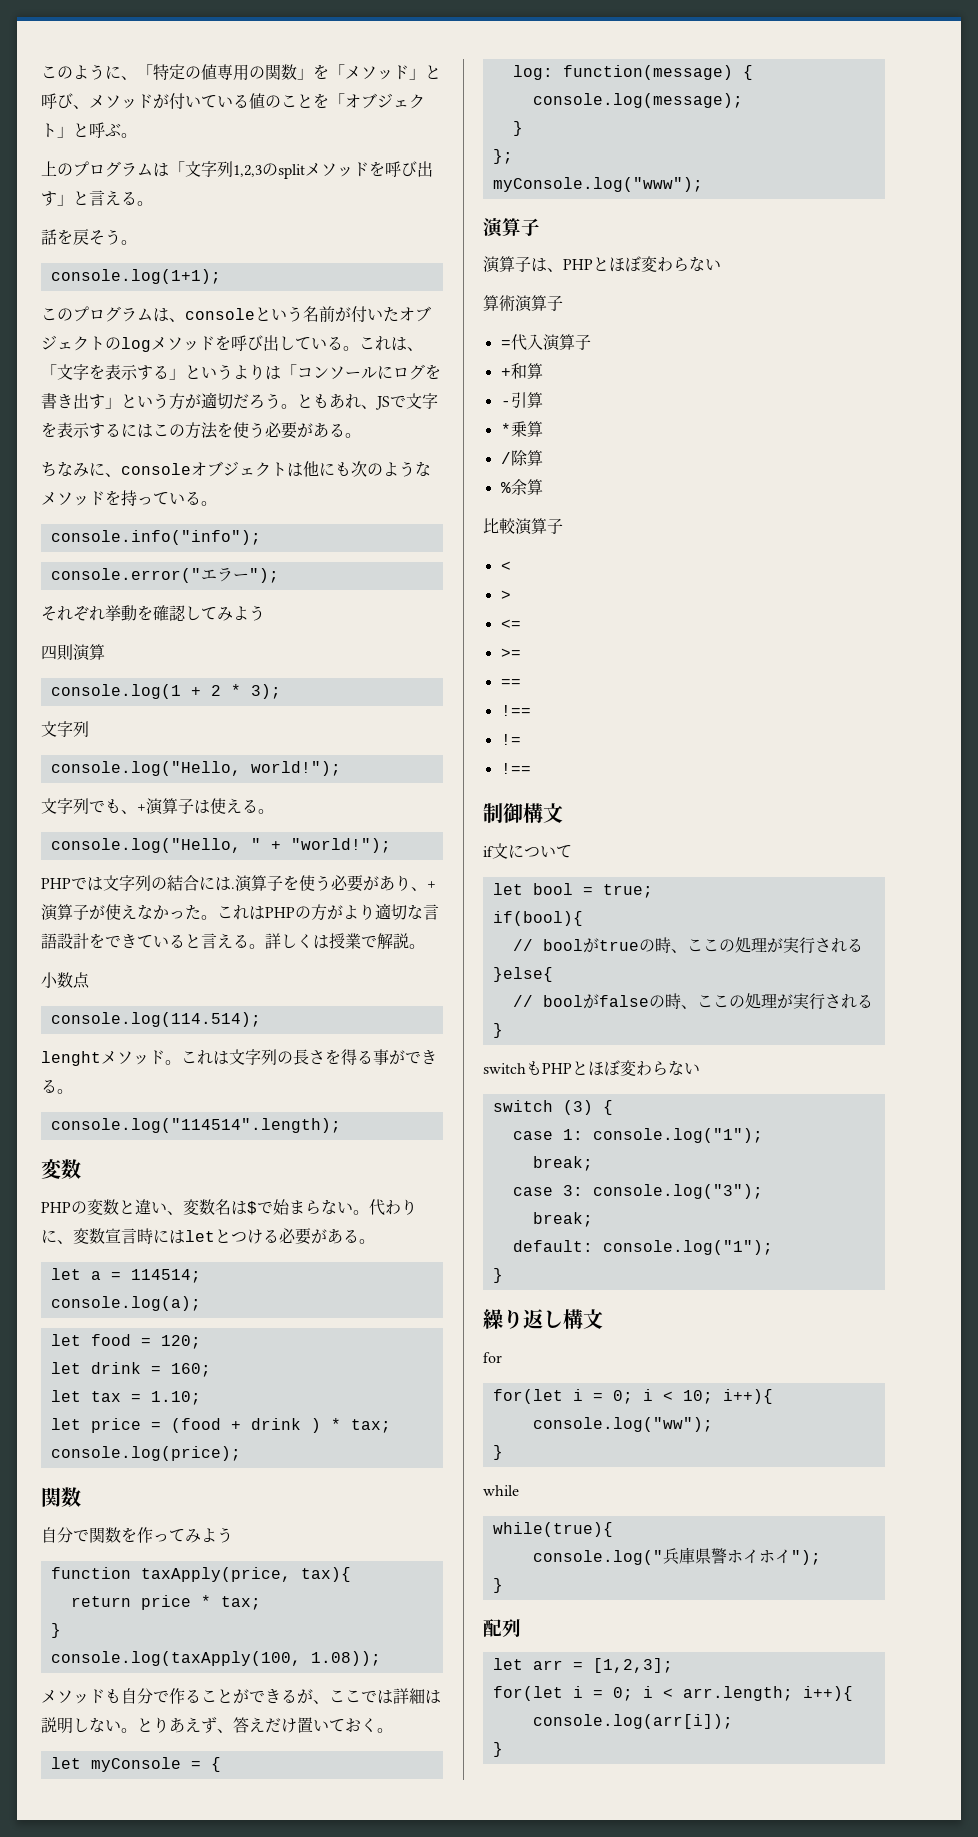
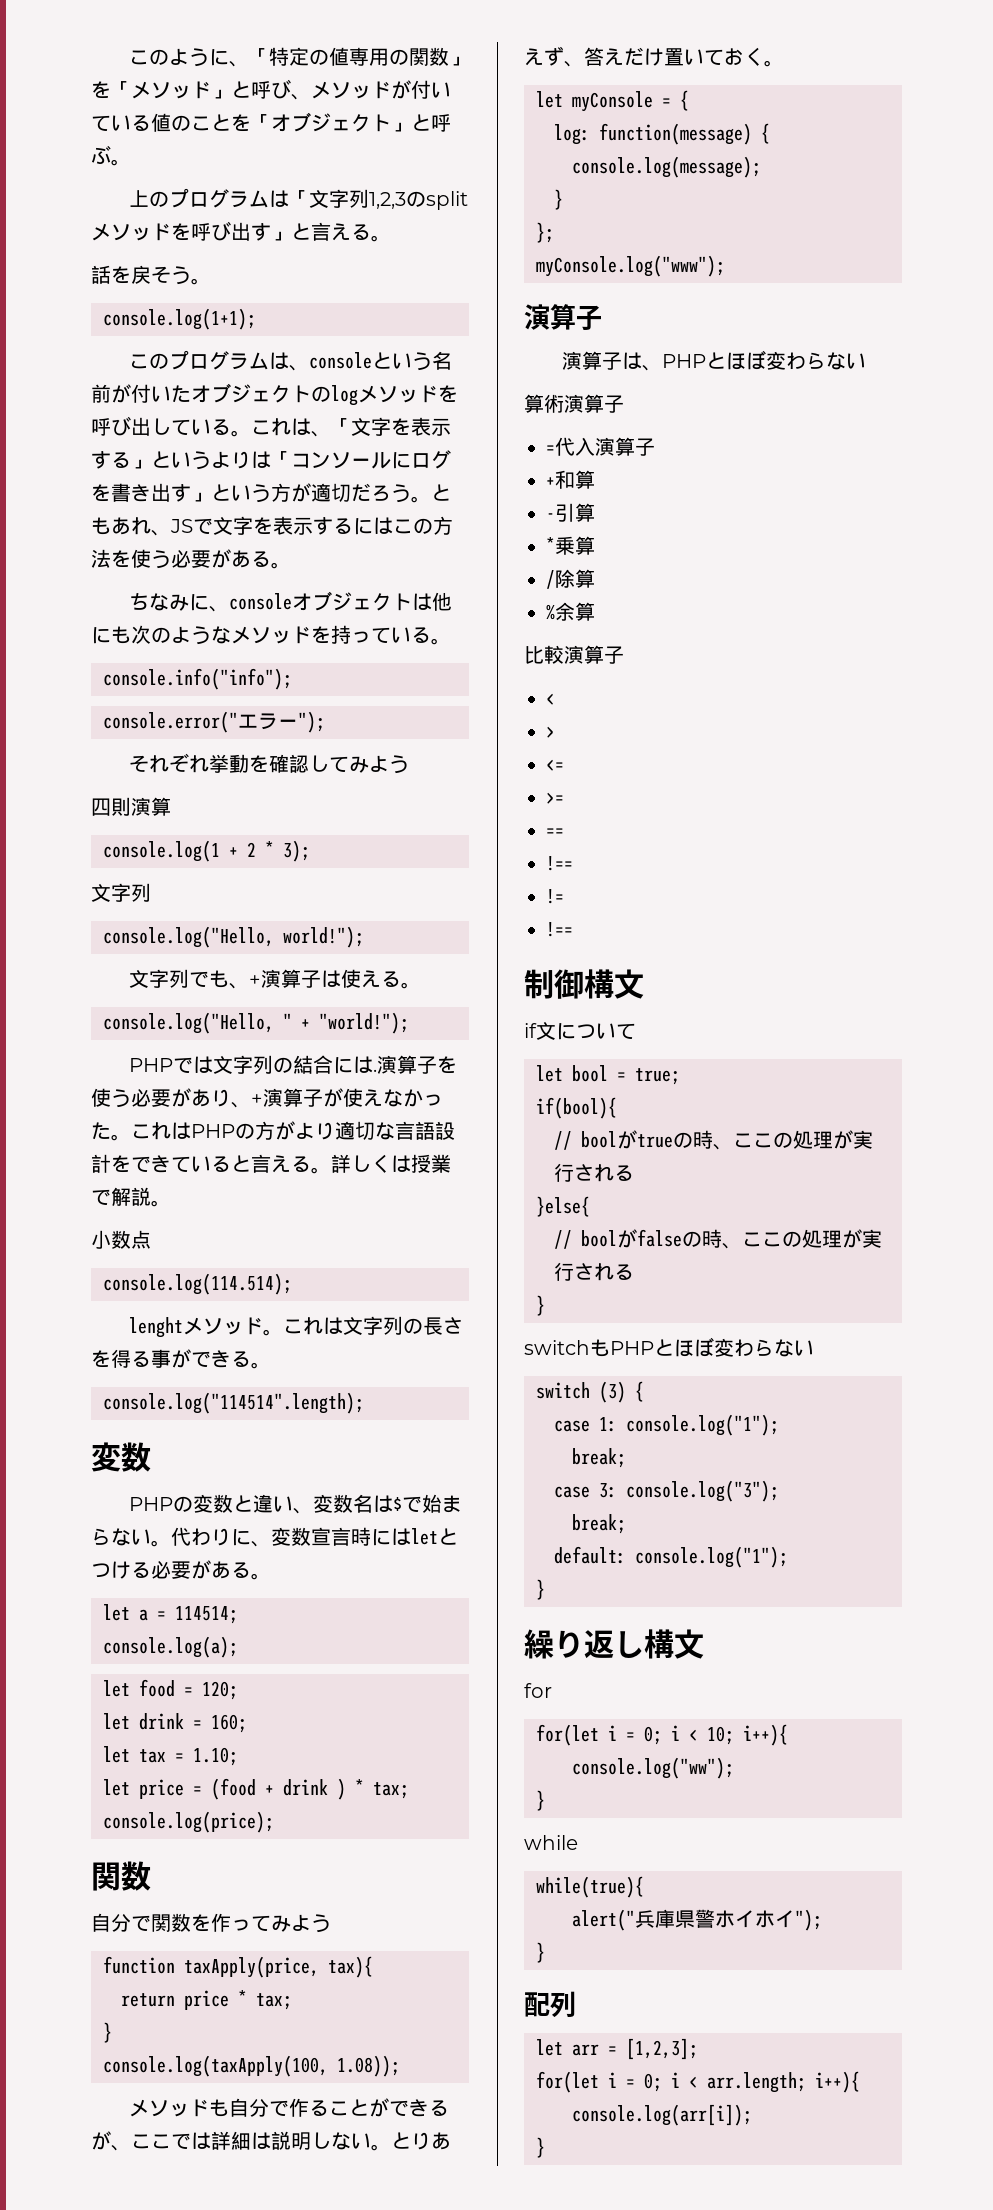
[532,1550,663,1565] console.log(" -> [572,1909,635,1931] alert("

